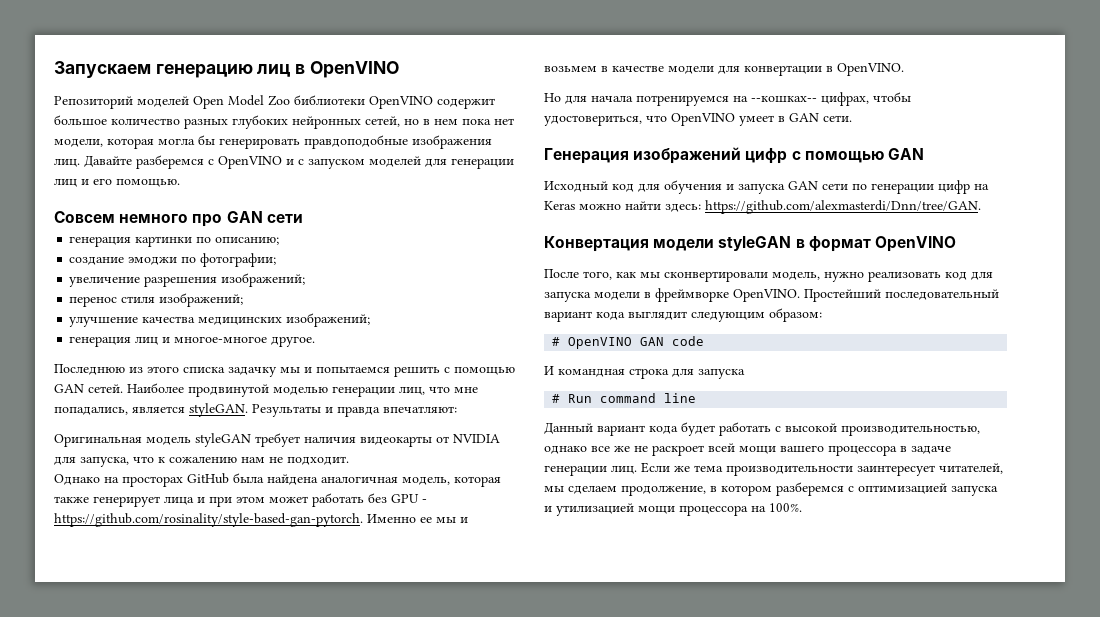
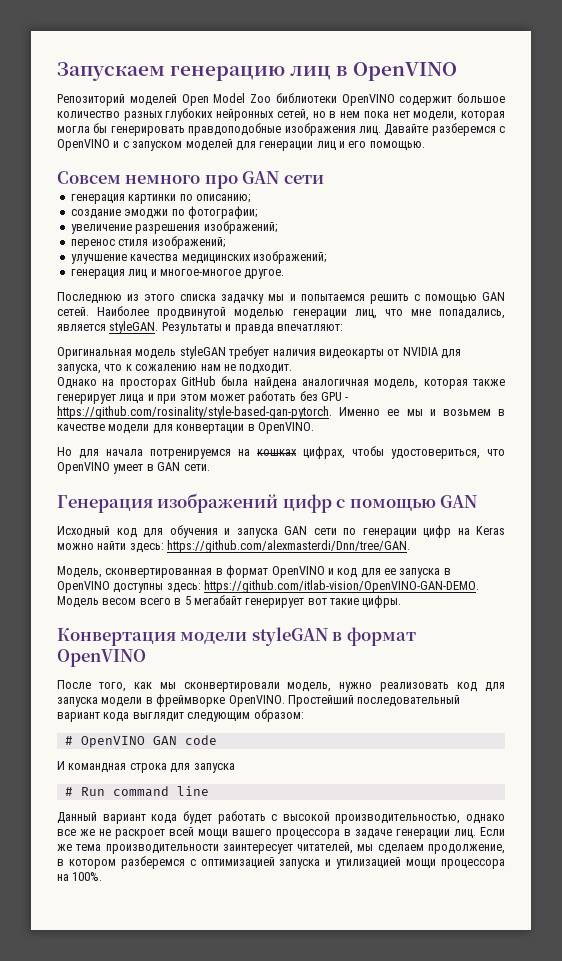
[751,96,817,103] --кошках-- -> [257,449,297,456] кошках
(981, 207) none -> [57,565,451,578] [57,580,480,593] [57,595,402,608] // Модель, сконвертированная в формат OpenVINO и код для ее запуска в OpenVINO доступны здесь: https://github.com/itlab-vision/OpenVINO-GAN-DEMO. Модель весом всего в 5 мегабайт генерирует вот такие цифры.

